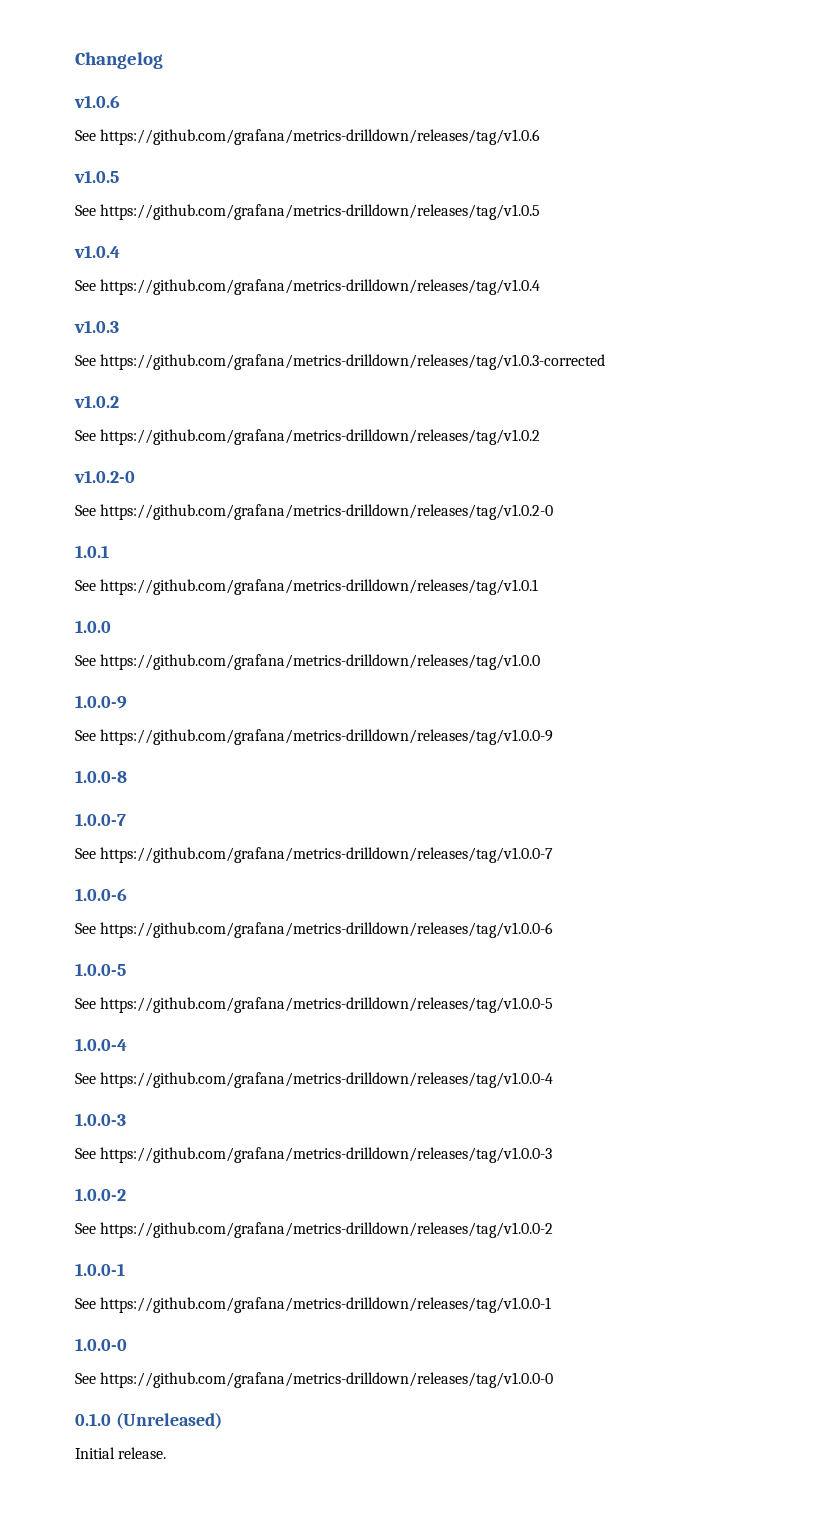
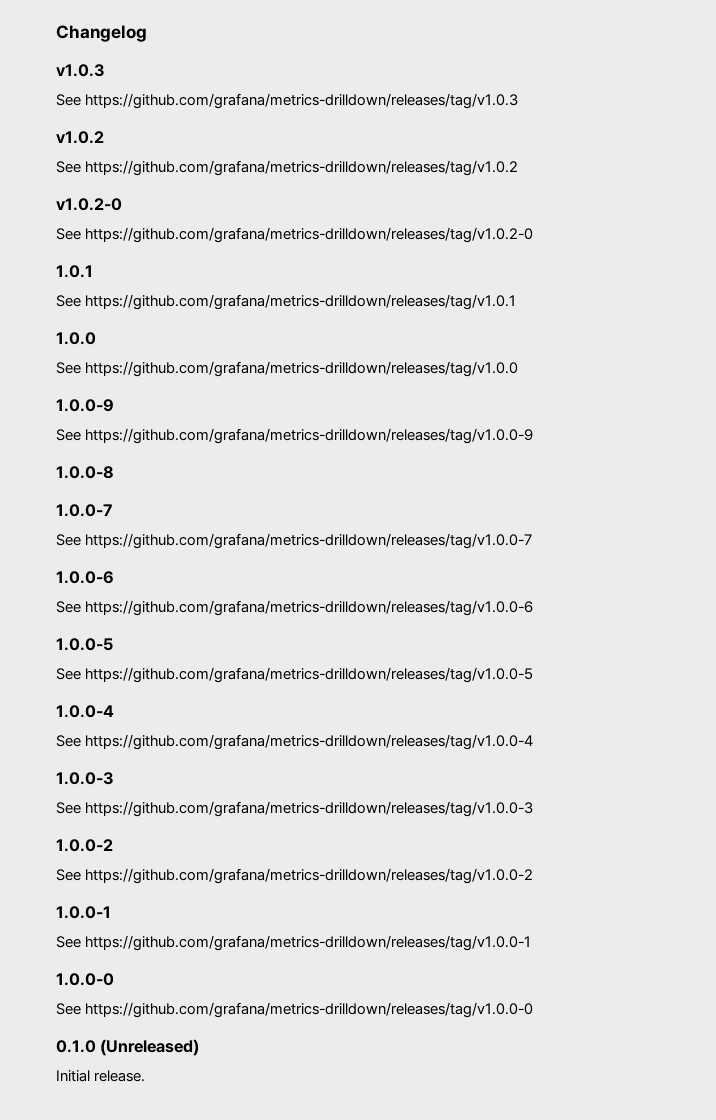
[74,95,120,108] [75,129,541,145] [74,170,119,183] [75,204,541,220] [74,245,120,258] [75,279,541,295] // v1.0.6 // See https://github.com/grafana/metrics-drilldown/releases/tag/v1.0.6 // v1.0.5 // See https://github.com/grafana/metrics-drilldown/releases/tag/v1.0.5 // v1.0.4 // See https://github.com/grafana/metrics-drilldown/releases/tag/v1.0.4 -> (147, 33) none
[100,354,606,370] https://github.com/grafana/metrics-drilldown/releases/tag/v1.0.3-corrected -> [85,93,519,109] https://github.com/grafana/metrics-drilldown/releases/tag/v1.0.3

